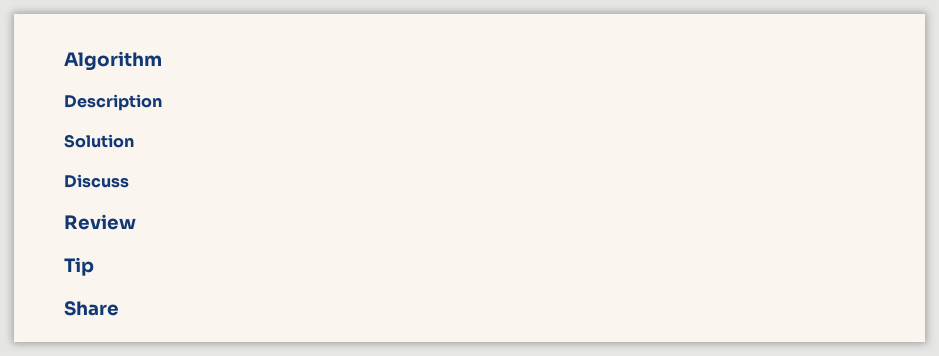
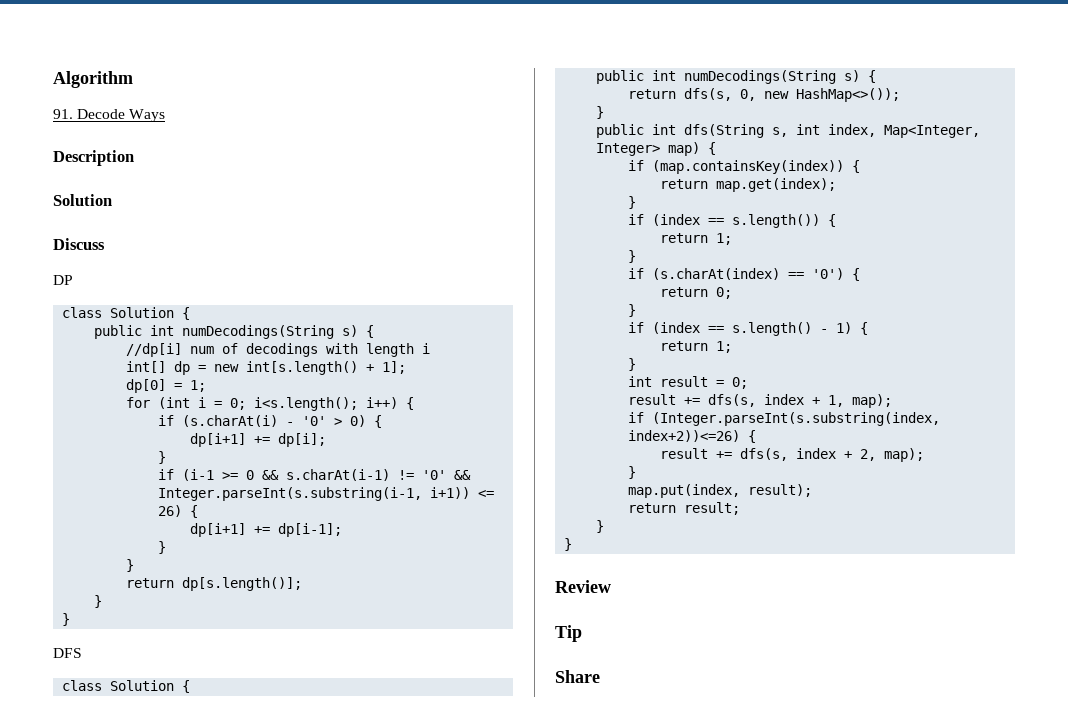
(162, 61) none -> [53,109,166,122] // 91. Decode Ways
(129, 181) none -> [53,275,73,285] [62,307,191,320] [94,325,375,339] [126,343,431,357] [126,361,407,375] [126,379,207,393] [126,397,415,411] [158,415,383,428] [190,433,327,447] [158,451,167,464] [158,469,472,481] [158,487,495,501] [158,505,199,518] [190,523,343,537] [158,541,167,554] [126,559,135,572] [126,577,303,591] [94,595,103,608] [62,613,71,626] [53,648,82,658] [62,680,191,693] [596,70,877,84] [628,88,901,102] [596,106,605,119] [596,124,981,138] [596,142,717,156] [628,160,861,174] [660,178,837,192] [628,196,637,209] [628,214,837,228] [660,233,733,245] [628,250,637,263] [628,268,861,281] [660,287,733,299] [628,304,637,317] [628,322,869,336] [660,341,733,353] [628,358,637,371] [628,376,749,389] [628,394,893,408] [628,412,941,426] [628,430,757,443] [660,448,925,462] [628,466,637,479] [628,484,813,498] [628,502,741,515] [596,520,605,533] [564,538,573,551] // DP // class Solution { // public int numDecodings(String s) { // //dp[i] num of decodings with length i // int[] dp = new int[s.length() + 1]; // dp[0] = 1; // for (int i = 0; i<s.length(); i++) { // if (s.charAt(i) - '0' > 0) { // dp[i+1] += dp[i]; // } // if (i-1 >= 0 && s.charAt(i-1) != '0' && Integer.parseInt(s.substring(i-1, i+1)) <= 26) { // dp[i+1] += dp[i-1]; // } // } // return dp[s.length()]; // } // } // DFS // class Solution { // public int numDecodings(String s) { // return dfs(s, 0, new HashMap<>()); // } // public int dfs(String s, int index, Map<Integer, Integer> map) { // if (map.containsKey(index)) { // return map.get(index); // } // if (index == s.length()) { // return 1; // } // if (s.charAt(index) == '0') { // return 0; // } // if (index == s.length() - 1) { // return 1; // } // int result = 0; // result += dfs(s, index + 1, map); // if (Integer.parseInt(s.substring(index, index+2))<=26) { // result += dfs(s, index + 2, map); // } // map.put(index, result); // return result; // } // }

